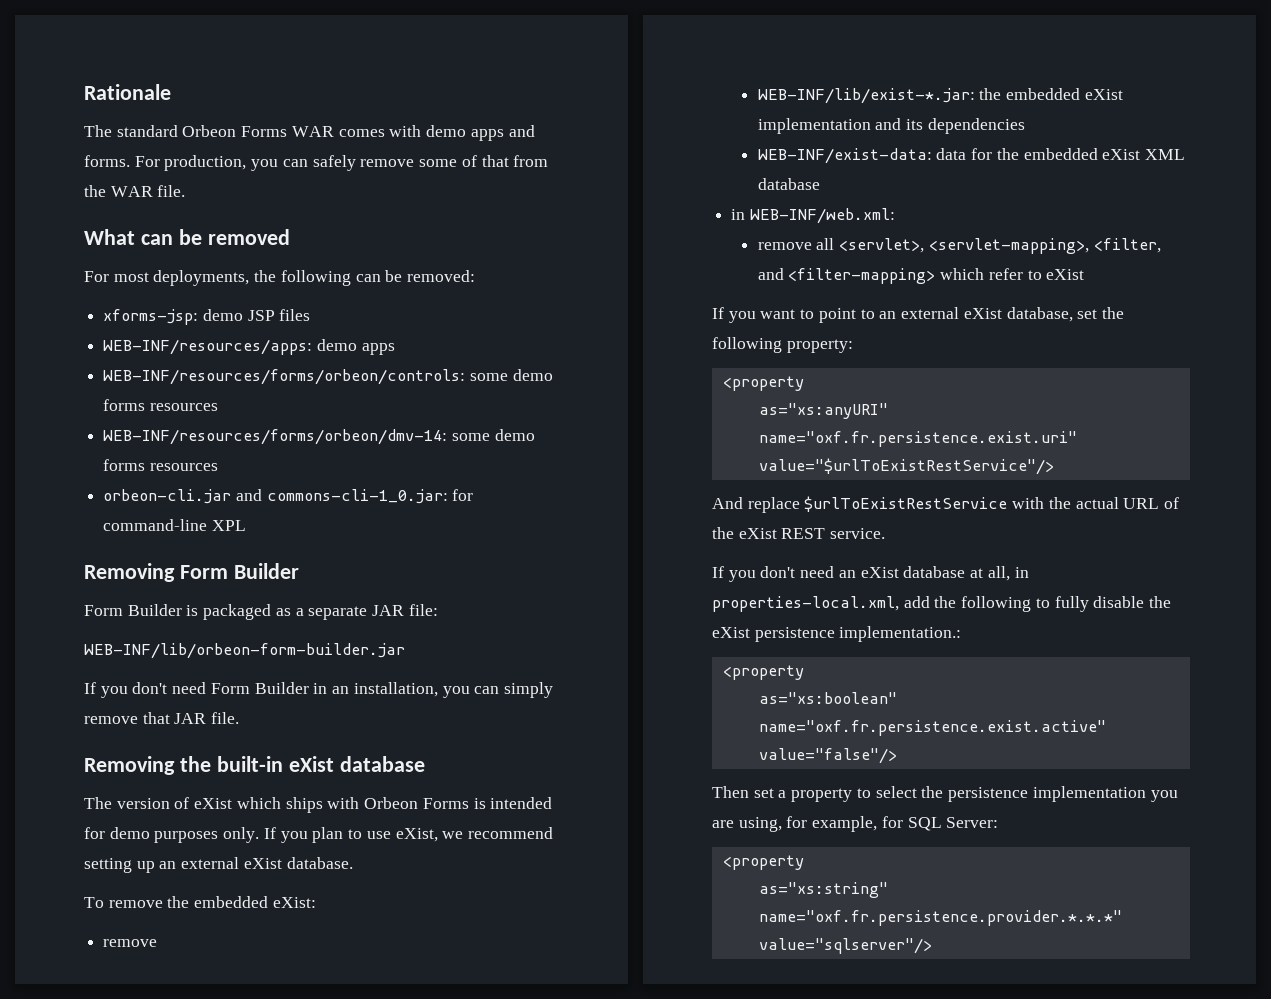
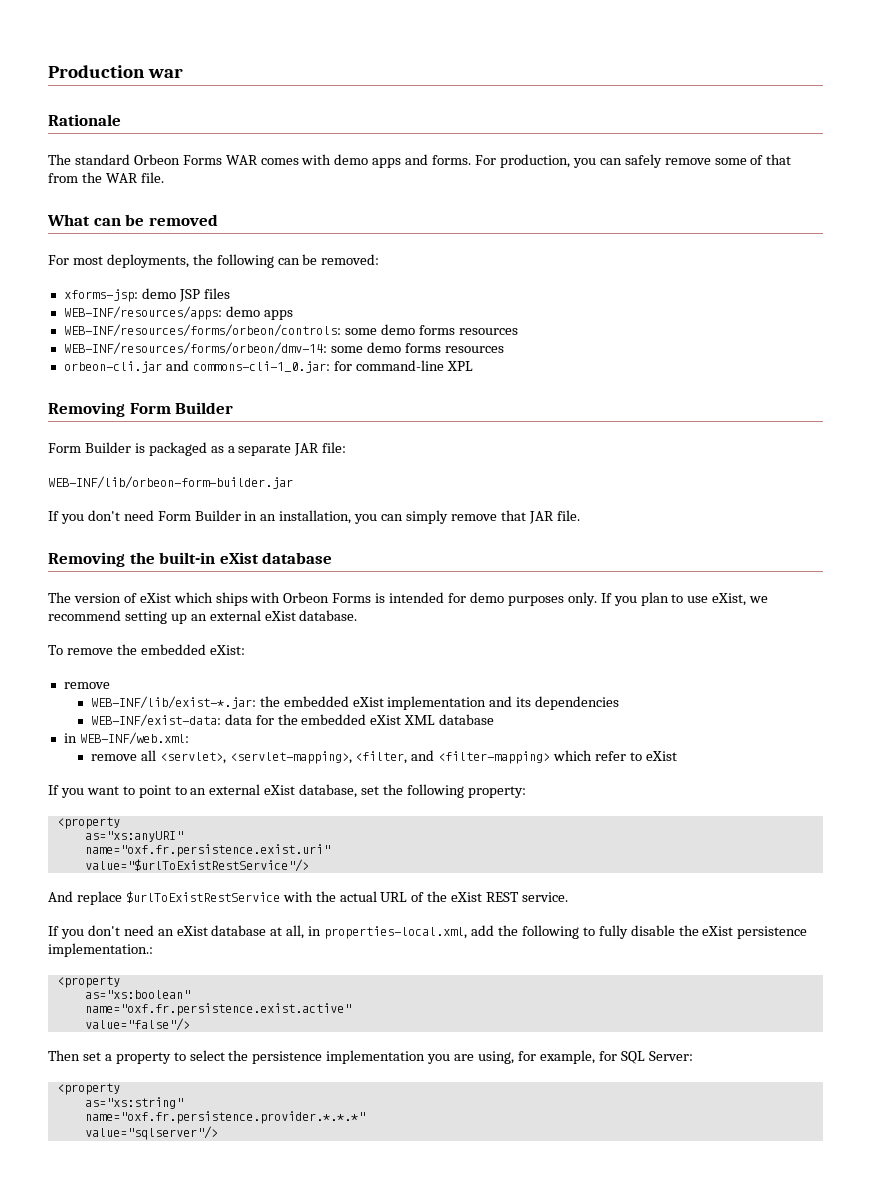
(84, 92) none -> [48,65,183,78] Production war //

